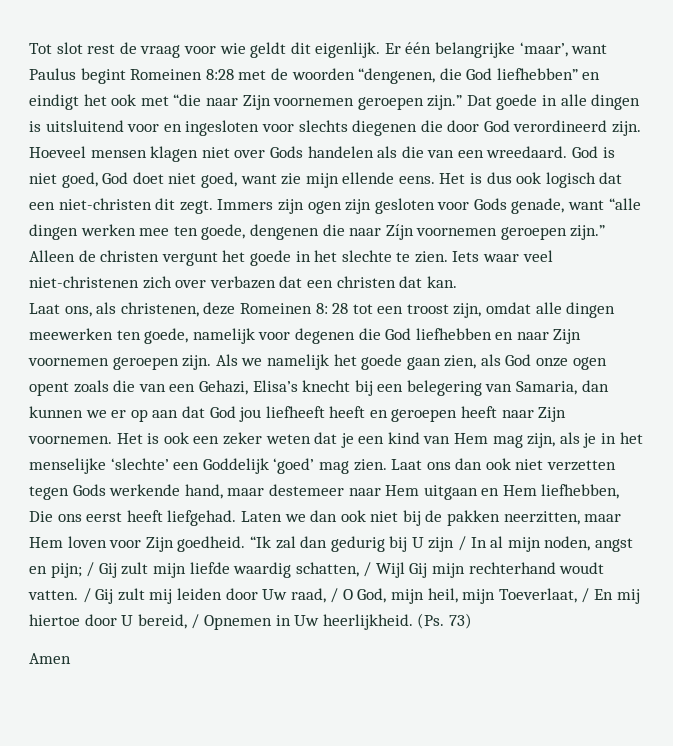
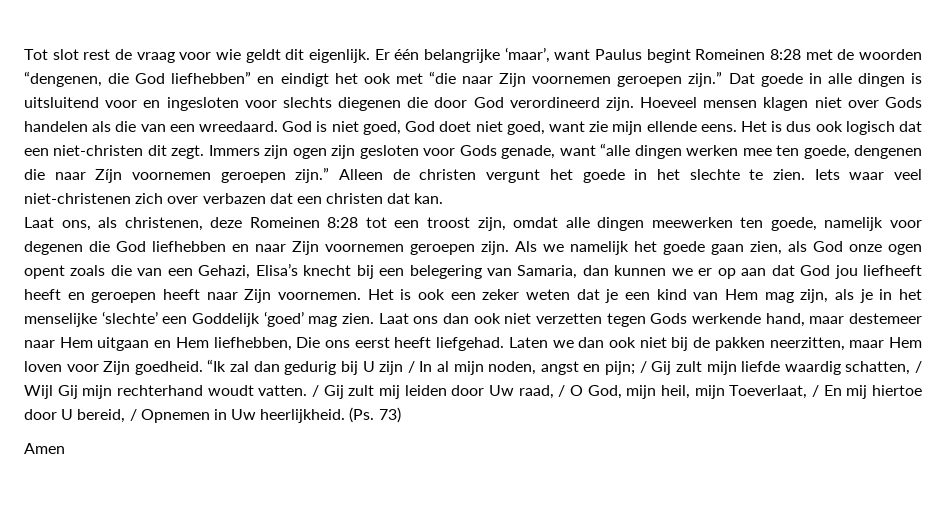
[315,303,349,314] 8: 28 -> [327,217,359,228] 8:28

